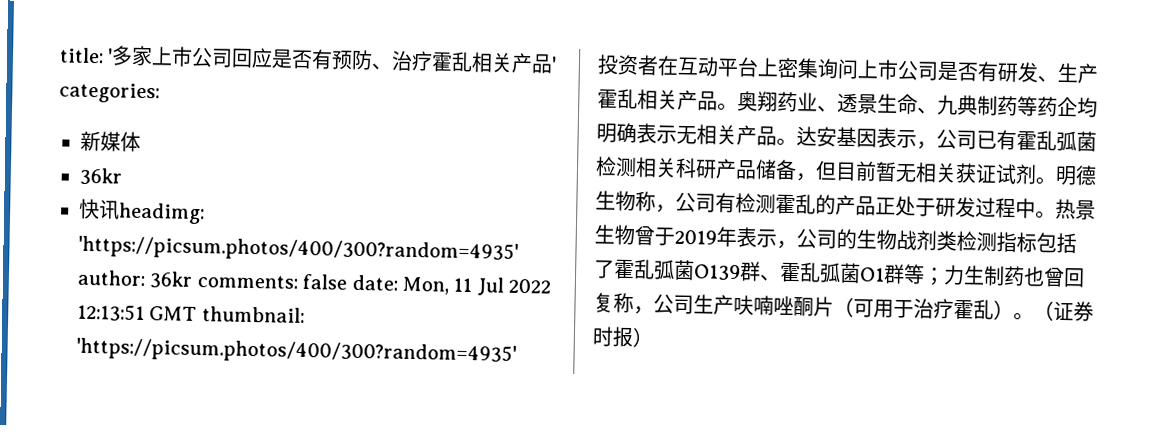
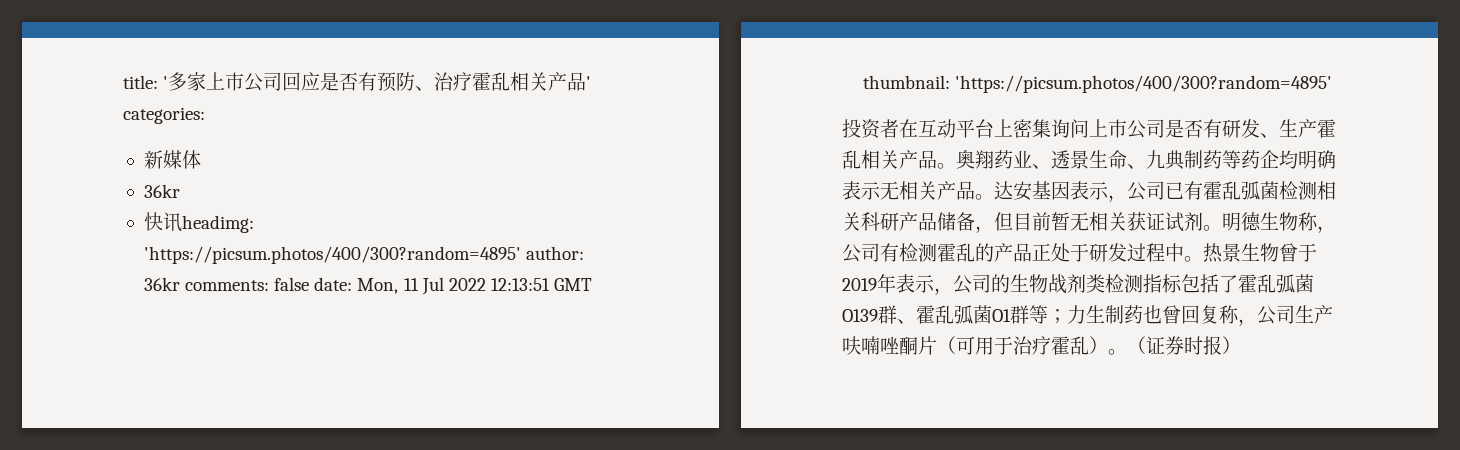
[78,235,519,264] 'https://picsum.photos/400/300?random=4935' -> [143,246,521,264] 'https://picsum.photos/400/300?random=4895'
[76,337,517,366] 'https://picsum.photos/400/300?random=4935' -> [955,75,1333,93] 'https://picsum.photos/400/300?random=4895'

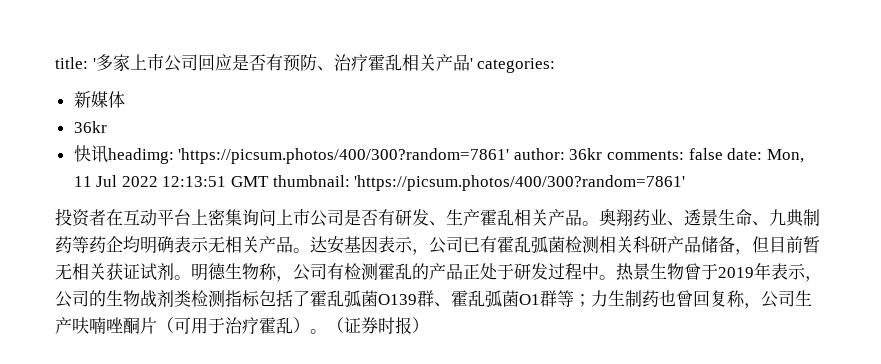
[143,246,521,264] 'https://picsum.photos/400/300?random=4895' -> [178,148,510,164] 'https://picsum.photos/400/300?random=7861'
[955,75,1333,93] 'https://picsum.photos/400/300?random=4895' -> [354,175,686,191] 'https://picsum.photos/400/300?random=7861'

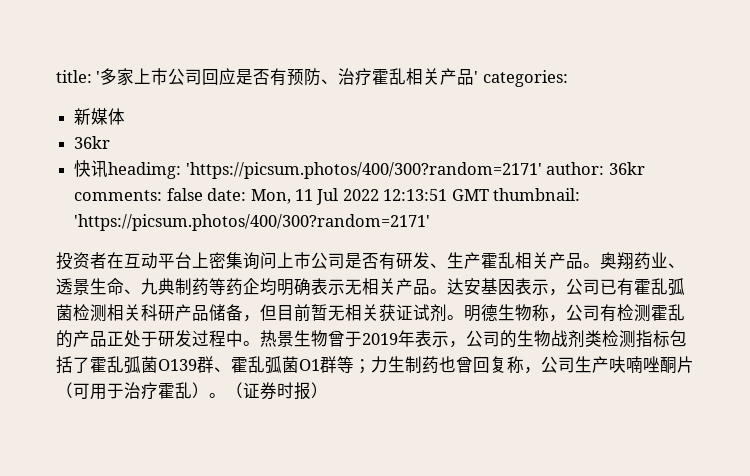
[178,148,510,164] 'https://picsum.photos/400/300?random=7861' -> [185,162,542,179] 'https://picsum.photos/400/300?random=2171'
[354,175,686,191] 'https://picsum.photos/400/300?random=7861' -> [74,214,431,231] 'https://picsum.photos/400/300?random=2171'

